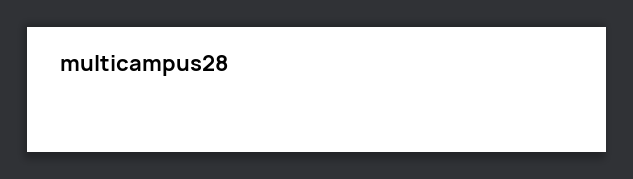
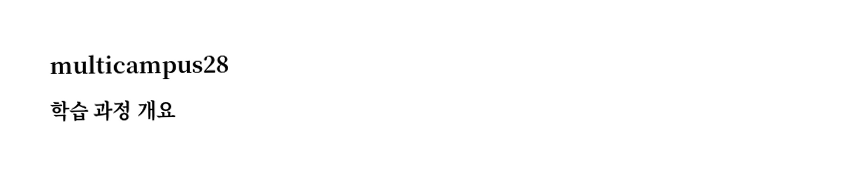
(228, 65) none -> [50,98,176,122] // 학습 과정 개요

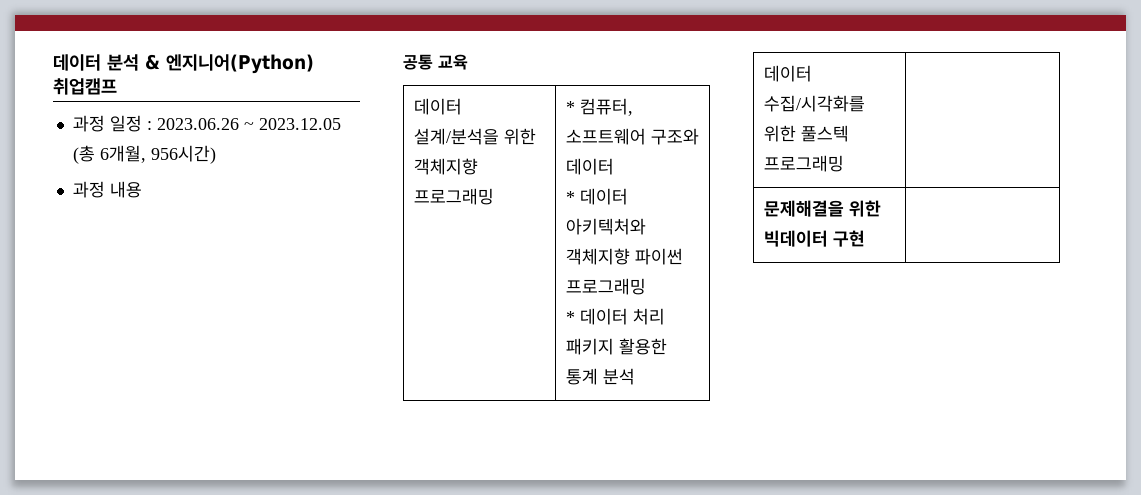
[49,53,229,80] [50,98,176,122] multicampus28 // 학습 과정 개요 -> [53,54,314,74] [53,78,117,95] [72,115,341,132] [72,145,216,164] [72,181,142,198] [403,54,468,70] [413,98,462,115] [413,128,536,145] [413,158,478,175] [413,188,494,205] [565,98,633,116] [565,128,699,145] [565,158,614,175] [565,188,628,205] [565,218,646,235] [565,248,683,265] [565,278,646,295] [565,308,665,325] [565,338,667,355] [565,368,635,385] [763,65,812,82] [763,95,865,112] [763,125,849,142] [763,155,844,172] [763,200,881,217] [763,230,865,247] 데이터 분석 & 엔지니어(Python) 취업캠프 // 과정 일정 : 2023.06.26 ~ 2023.12.05 (총 6개월, 956시간) // 과정 내용 // 공통 교육 // 데이터 설계/분석을 위한 객체지향 프로그래밍 | * 컴퓨터, 소프트웨어 구조와 데이터 // * 데이터 아키텍처와 객체지향 파이썬 프로그래밍 // * 데이터 처리 패키지 활용한 통계 분석 // 데이터 수집/시각화를 위한 풀스텍 프로그래밍 | // 문제해결을 위한 빅데이터 구현 |

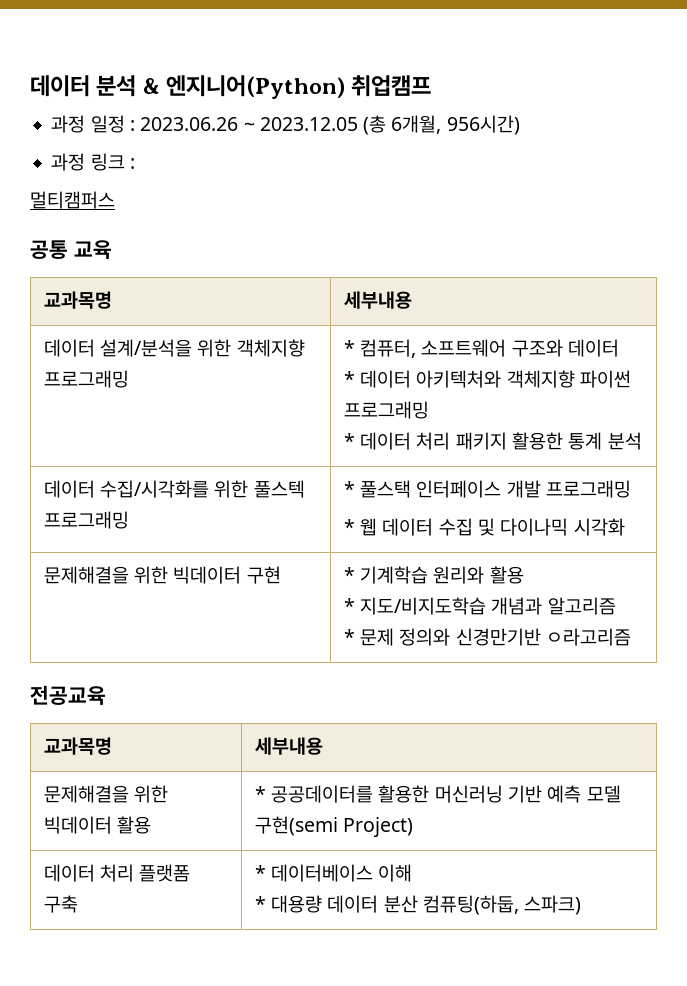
[109,181,142,198] 내용 -> [90,153,135,171] [30,191,115,209] 링크 : // 멀티캠퍼스
(468, 62) none -> [43,291,112,309] [343,291,412,309] // 교과목명 | 세부내용
[763,200,881,217] [763,230,865,247] // 문제해결을 위한 빅데이터 구현 | -> [343,480,631,498] [343,518,625,536] [43,566,281,584] [343,566,524,584] [343,597,616,615] [343,628,631,646] [30,685,106,705] [43,737,112,755] [254,737,323,755] [43,785,169,803] [43,816,152,834] [254,785,621,803] [254,816,414,837] [43,864,191,882] [43,895,78,913] [254,864,413,882] [254,895,582,915] * 풀스택 인터페이스 개발 프로그래밍 // * 웹 데이터 수집 및 다이나믹 시각화 // 문제해결을 위한 빅데이터 구현 | * 기계학습 원리와 활용 // * 지도/비지도학습 개념과 알고리즘 // * 문제 정의와 신경만기반 ㅇ라고리즘 // 전공교육 // 교과목명 | 세부내용 // 문제해결을 위한 빅데이터 활용 | * 공공데이터를 활용한 머신러닝 기반 예측 모델 구현(semi Project) // 데이터 처리 플랫폼 구축 | * 데이터베이스 이해 // * 대용량 데이터 분산 컴퓨팅(하둡, 스파크)

